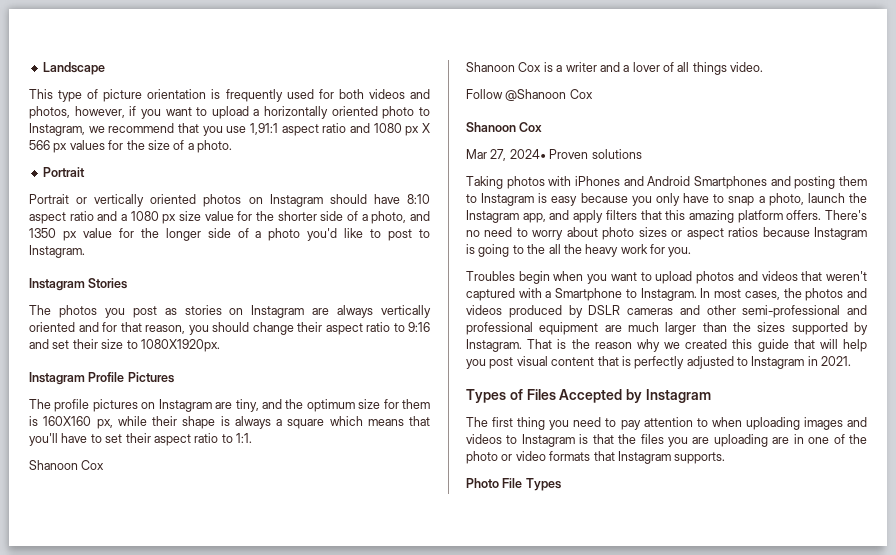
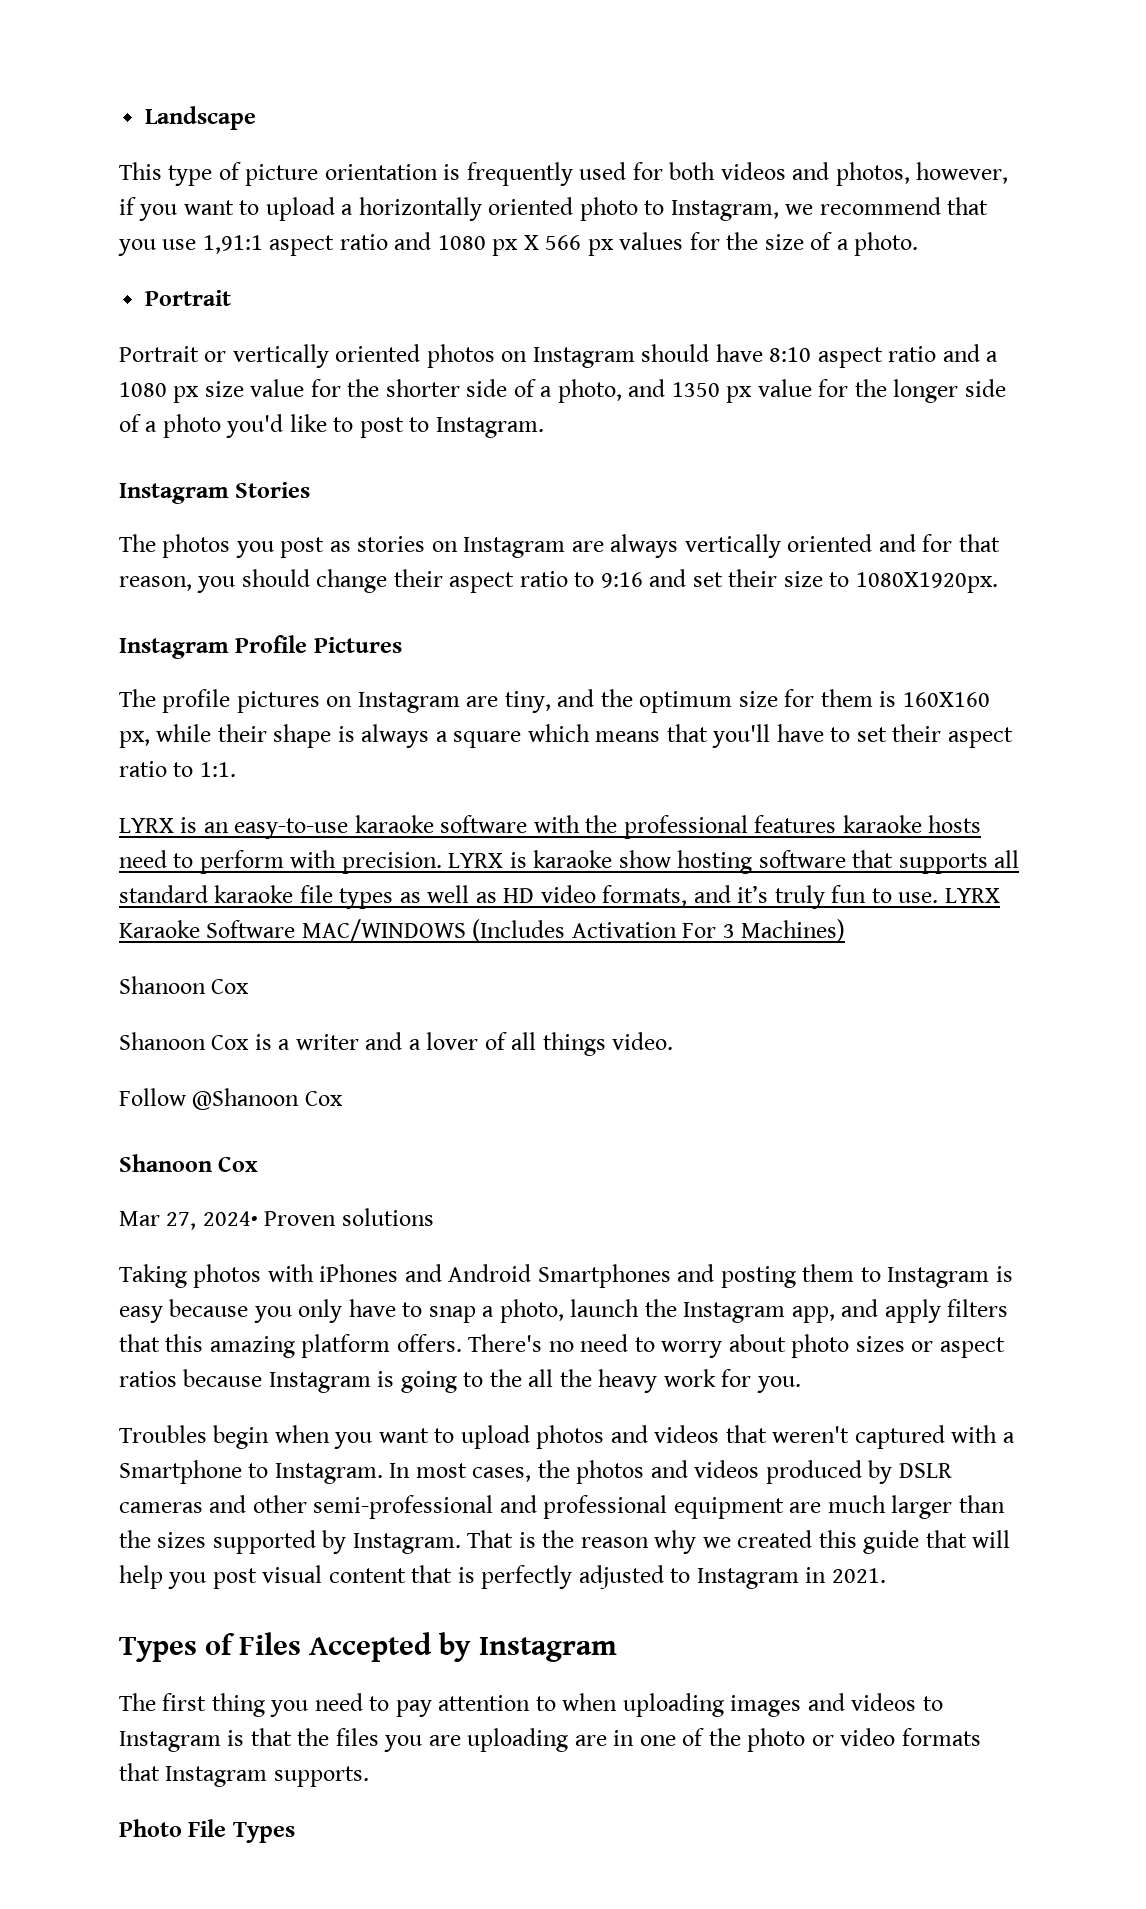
(252, 438) none -> [119,815,982,839] [119,850,1020,874] [119,885,1000,909] [119,919,846,942] // LYRX is an easy-to-use karaoke software with the professional features karaoke hosts need to perform with precision. LYRX is karaoke show hosting software that supports all standard karaoke file types as well as HD video formats, and it’s truly fun to use. LYRX Karaoke Software MAC/WINDOWS (Includes Activation For 3 Machines)

